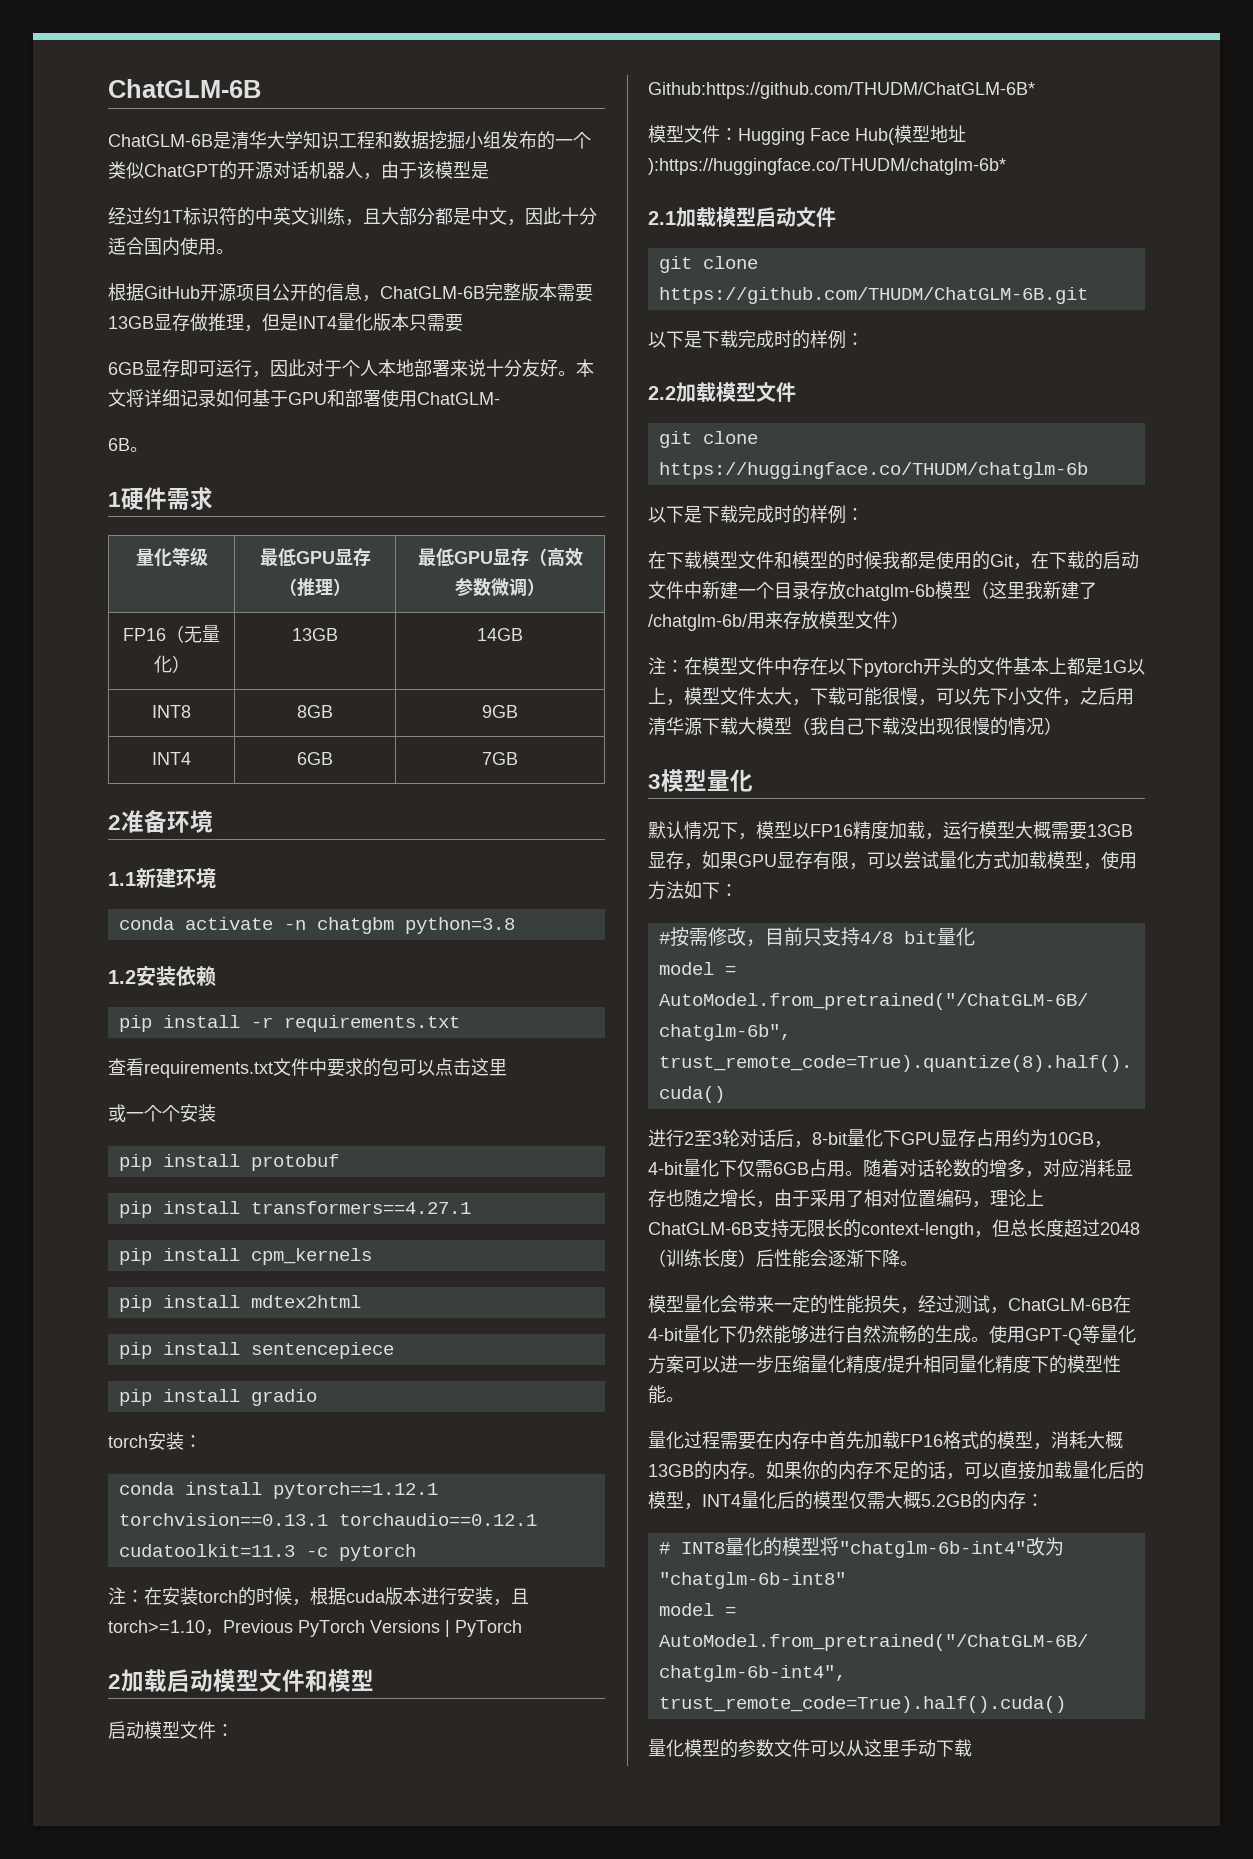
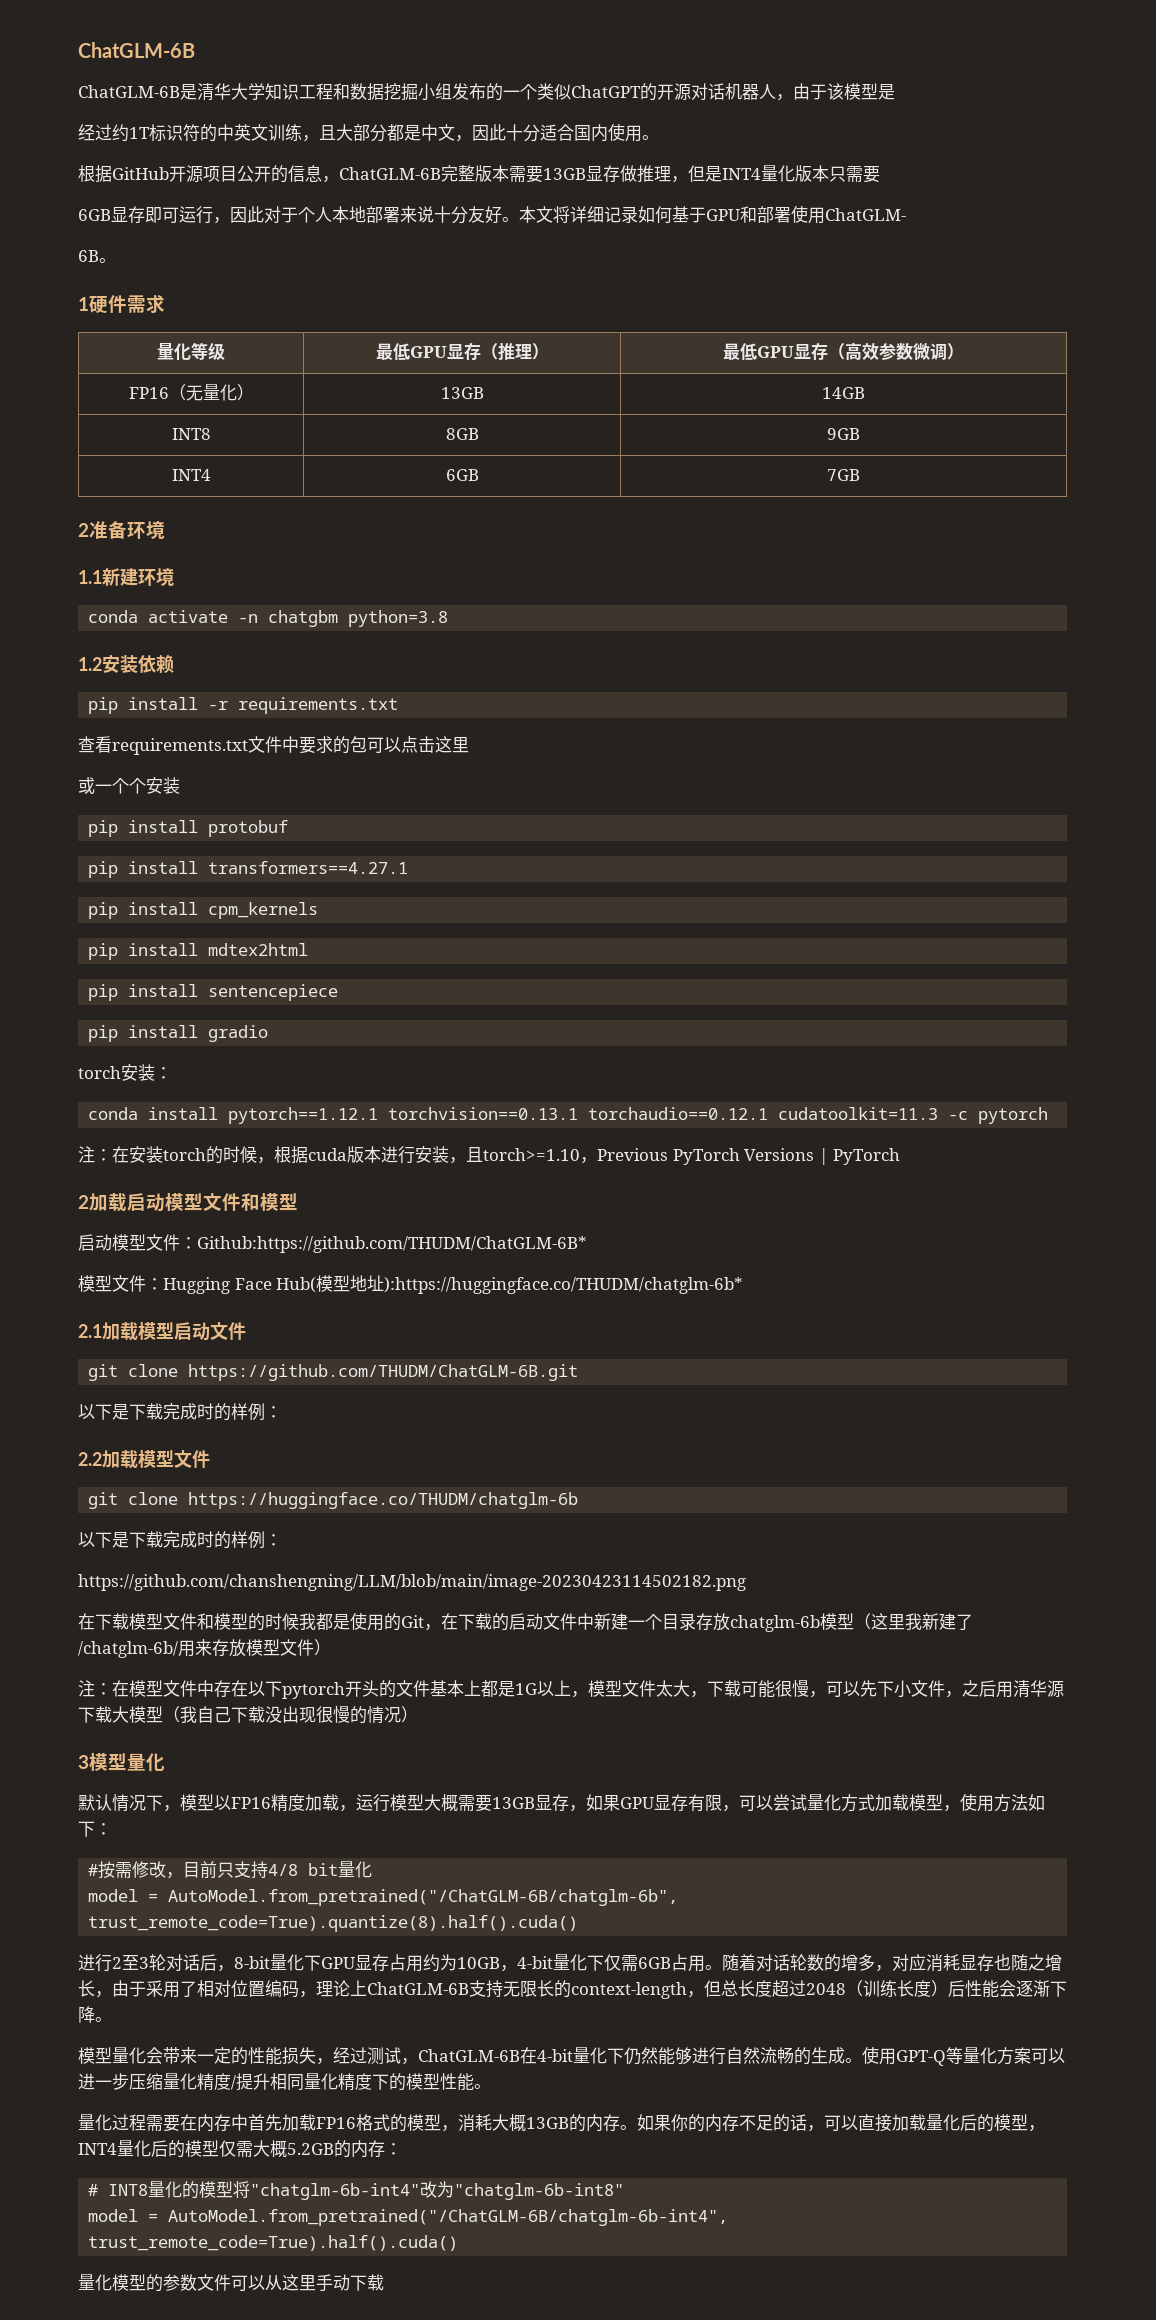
(864, 514) none -> [78,1574,746,1591] // https://github.com/chanshengning/LLM/blob/main/image-20230423114502182.png

